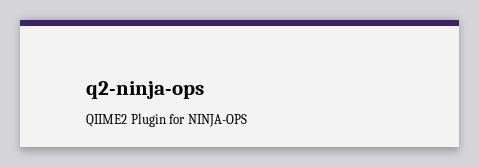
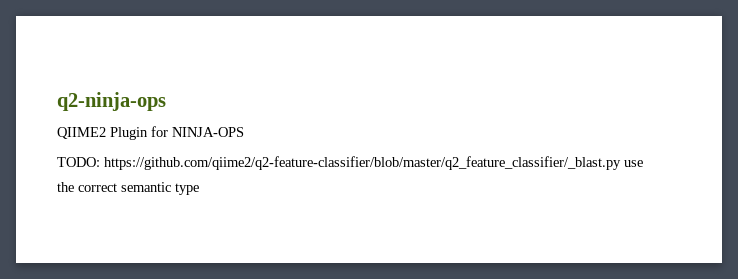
(247, 120) none -> [57,156,643,170] [57,182,199,195] // TODO: https://github.com/qiime2/q2-feature-classifier/blob/master/q2_feature_classifier/_blast.py use the correct semantic type

